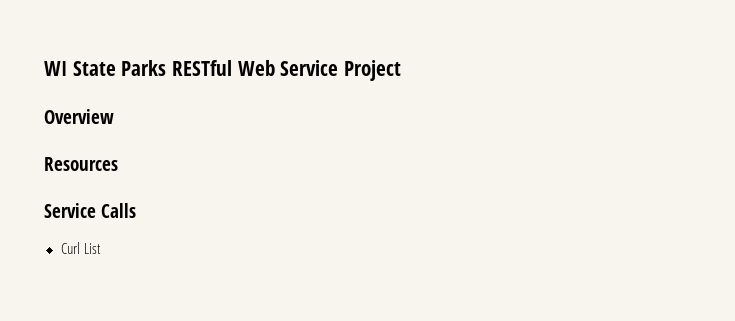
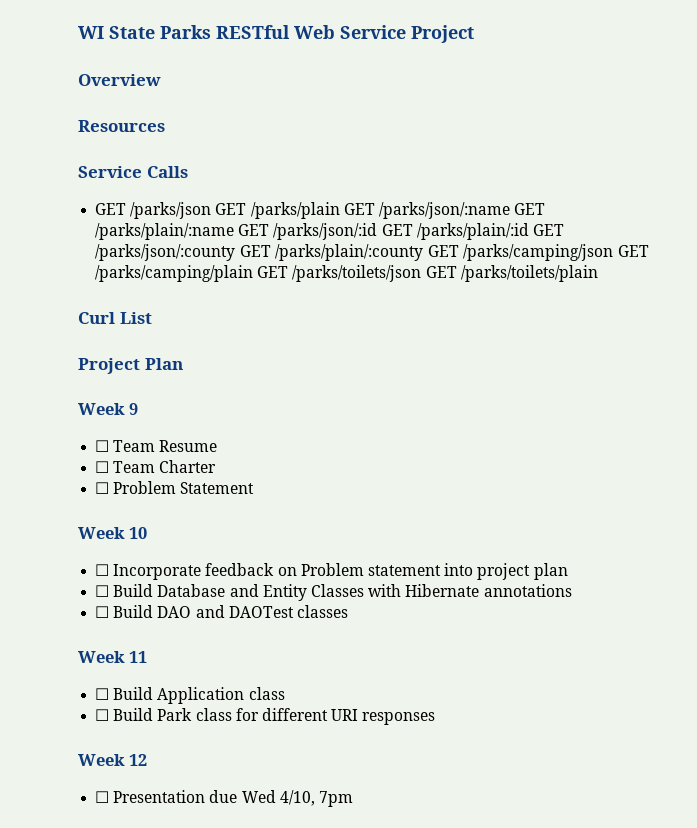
[60,242,101,254] Curl List -> [95,202,546,219] [95,223,564,240] [95,244,650,261] [95,265,598,282] [78,312,152,324] [78,358,183,374] [78,403,139,415] [95,440,218,452] [95,460,217,473] [95,481,255,494] [78,527,148,539] [95,563,568,580] [95,584,572,601] [95,605,348,618] [78,651,148,663] [95,687,285,704] [95,708,436,725] [78,754,148,766] [95,790,353,807] GET /parks/json GET /parks/plain GET /parks/json/:name GET /parks/plain/:name GET /parks/json/:id GET /parks/plain/:id GET /parks/json/:county GET /parks/plain/:county GET /parks/camping/json GET /parks/camping/plain GET /parks/toilets/json GET /parks/toilets/plain // Curl List // Project Plan // Week 9 // ☐ Team Resume // ☐ Team Charter // ☐ Problem Statement // Week 10 // ☐ Incorporate feedback on Problem statement into project plan // ☐ Build Database and Entity Classes with Hibernate annotations // ☐ Build DAO and DAOTest classes // Week 11 // ☐ Build Application class // ☐ Build Park class for different URI responses // Week 12 // ☐ Presentation due Wed 4/10, 7pm

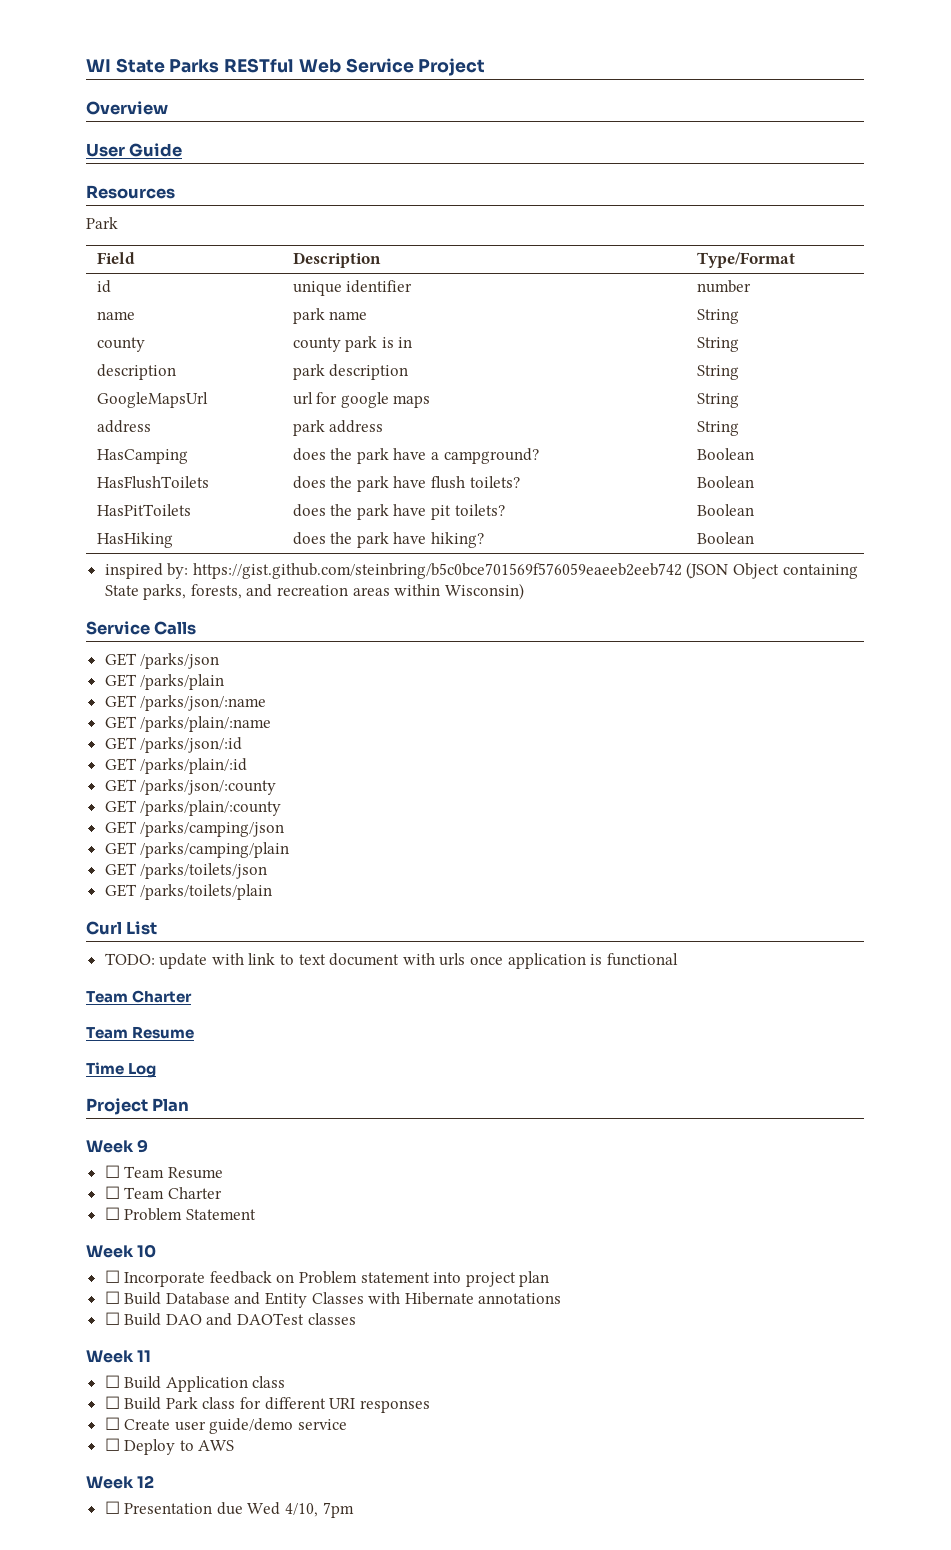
(161, 80) none -> [86,143,183,157] // User Guide
(165, 126) none -> [86,217,118,229] [96,252,135,264] [292,252,381,268] [696,252,795,268] [96,280,111,293] [292,280,413,296] [696,280,751,293] [96,311,135,320] [292,308,368,324] [696,309,739,324] [96,337,145,352] [292,336,413,352] [696,337,739,352] [96,364,176,380] [292,364,409,380] [696,365,739,380] [96,392,208,408] [292,392,431,408] [696,393,739,408] [96,420,151,433] [292,420,384,436] [696,421,739,436] [96,449,188,464] [292,448,539,464] [696,448,754,460] [96,476,209,489] [292,476,520,492] [696,476,754,488] [96,504,191,516] [292,504,505,520] [696,504,754,516] [96,532,173,548] [292,532,484,548] [696,532,754,544] [104,562,858,579] [104,583,524,600] // Park // Field | Description | Type/Format // id | unique identifier | number // name | park name | String // county | county park is in | String // description | park description | String // GoogleMapsUrl | url for google maps | String // address | park address | String // HasCamping | does the park have a campground? | Boolean // HasFlushToilets | does the park have flush toilets? | Boolean // HasPitToilets | does the park have pit toilets? | Boolean // HasHiking | does the park have hiking? | Boolean // inspired by: https://gist.github.com/steinbring/b5c0bce701569f576059eaeeb2eeb742 (JSON Object containing State parks, forests, and recreation areas within Wisconsin)
(212, 210) none -> (220, 661) //
(340, 210) none -> (225, 682) //
(510, 210) none -> (267, 703) //
(235, 231) none -> (272, 724) //
(378, 231) none -> (243, 745) //
(529, 231) none -> (248, 766) //
(236, 252) none -> (277, 787) //
(424, 252) none -> (282, 808) //
(614, 252) none -> (285, 829) //
(254, 273) none -> (290, 850) //
(422, 273) none -> (268, 871) //
(152, 318) none -> [104,953,678,969] [86,990,193,1003] [86,1026,195,1039] [86,1062,157,1078] // TODO: update with link to text document with urls once application is functional // Team Charter // Team Resume // Time Log
(436, 718) none -> [104,1417,348,1434] [104,1438,235,1455] // ☐ Create user guide/demo service // ☐ Deploy to AWS

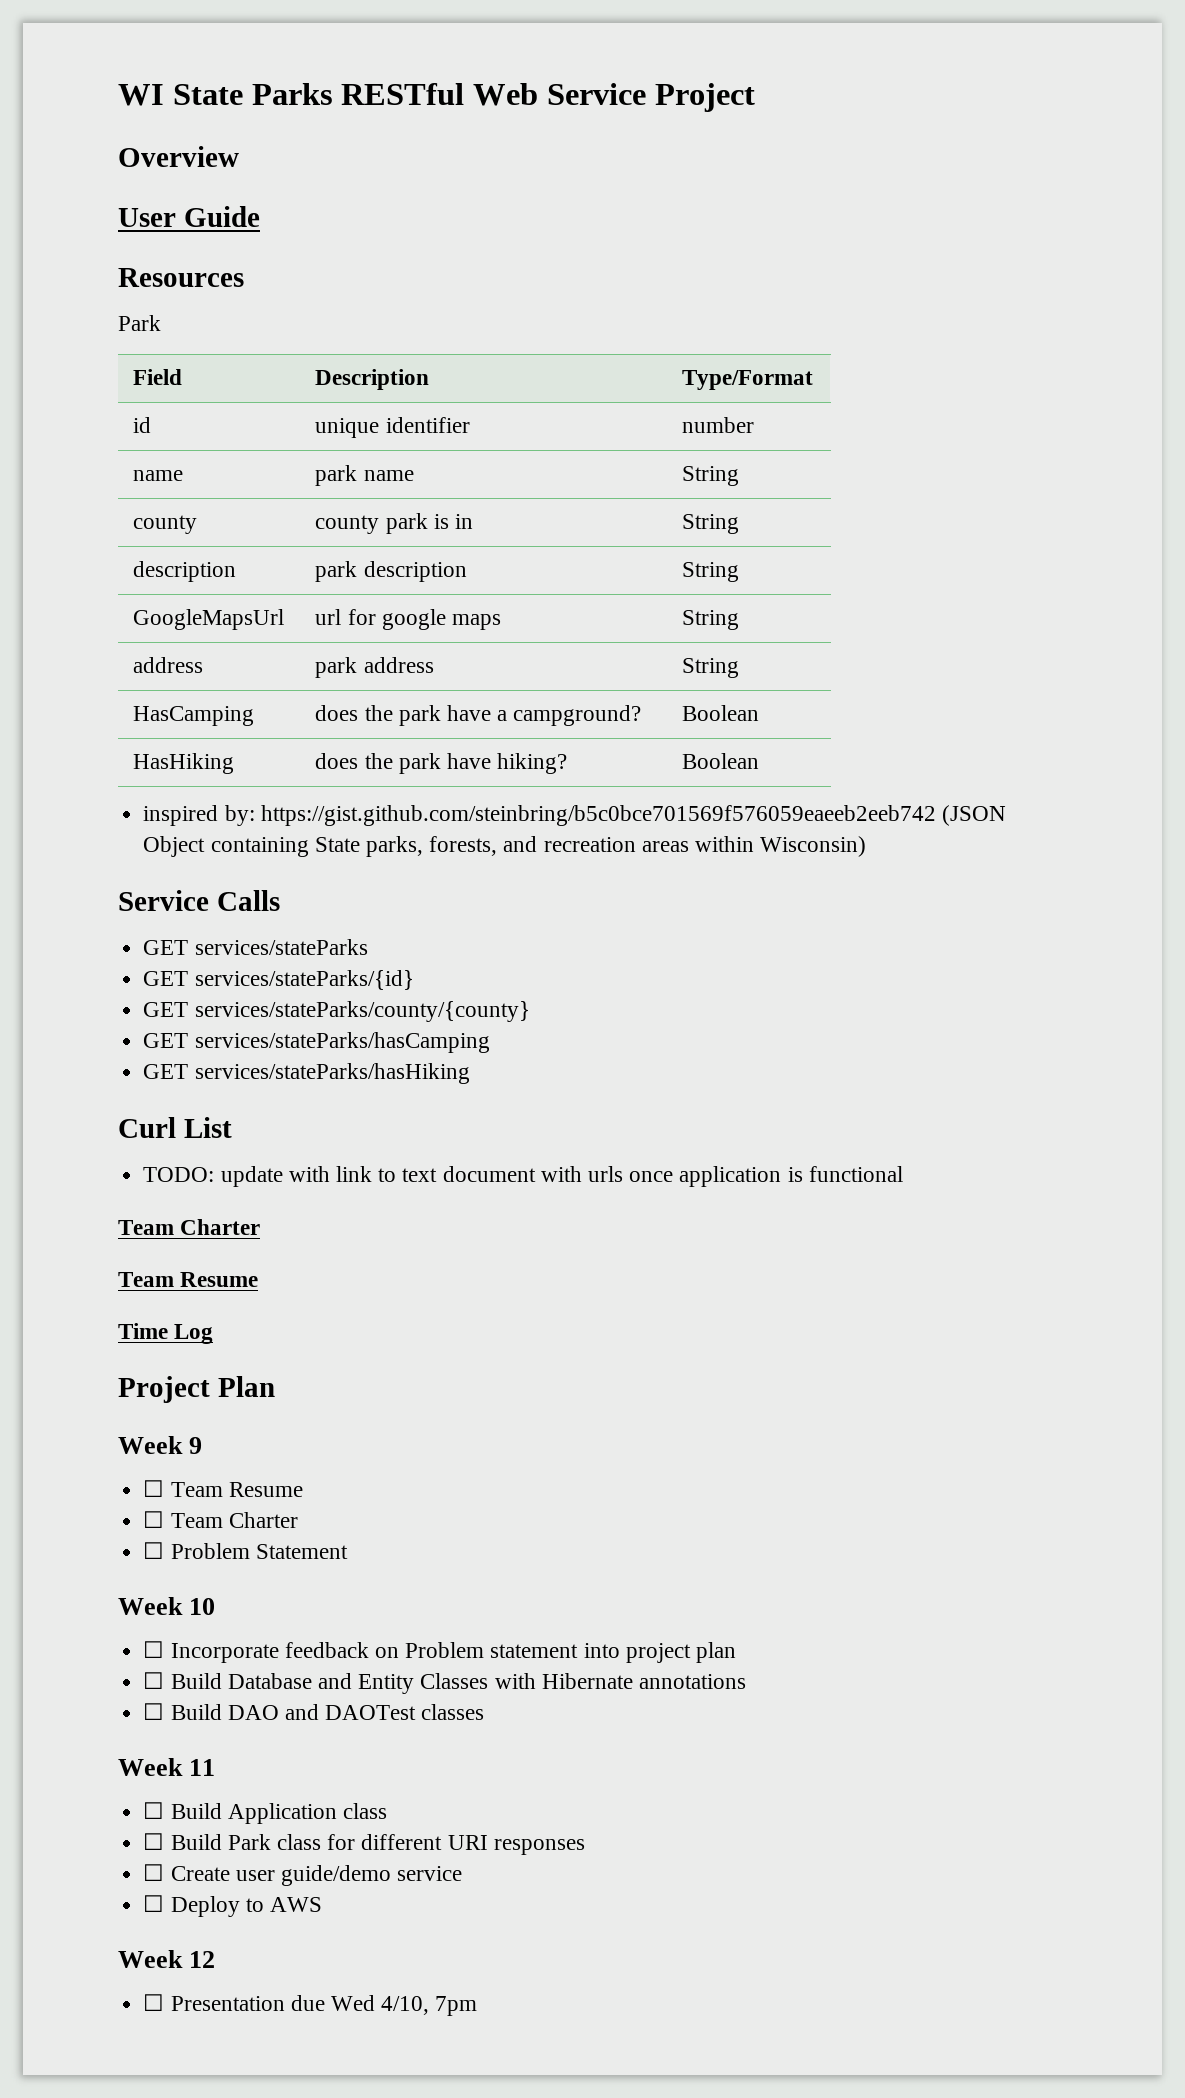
[96,476,209,489] [292,476,520,492] [696,476,754,488] [96,504,191,516] [292,504,505,520] [696,504,754,516] // HasFlushToilets | does the park have flush toilets? | Boolean // HasPitToilets | does the park have pit toilets? | Boolean -> (760, 713) none
[140,653,220,669] [104,674,225,690] [104,695,267,711] [104,716,272,732] [104,737,243,753] [104,758,248,774] [104,779,277,795] [104,800,282,816] [104,821,285,837] [104,842,290,858] [104,863,268,879] [104,884,273,900] /parks/json // GET /parks/plain // GET /parks/json/:name // GET /parks/plain/:name // GET /parks/json/:id // GET /parks/plain/:id // GET /parks/json/:county // GET /parks/plain/:county // GET /parks/camping/json // GET /parks/camping/plain // GET /parks/toilets/json // GET /parks/toilets/plain -> [194,939,368,955] [143,970,414,990] [143,1001,530,1022] [143,1032,490,1053] [143,1063,470,1084] services/stateParks // GET services/stateParks/{id} // GET services/stateParks/county/{county} // GET services/stateParks/hasCamping // GET services/stateParks/hasHiking

